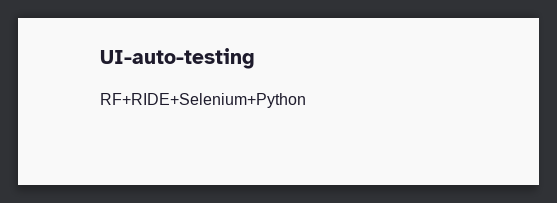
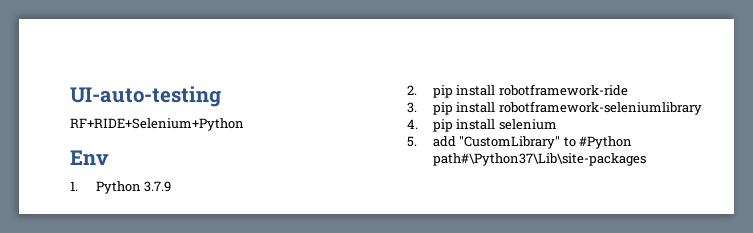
(306, 100) none -> [70,150,109,165] [70,181,172,194] [407,84,628,98] [407,101,702,115] [407,119,557,132] [407,136,633,149] [432,153,646,166] // Env // 1. Python 3.7.9 // 2. pip install robotframework-ride // 3. pip install robotframework-seleniumlibrary // 4. pip install selenium // 5. add "CustomLibrary" to #Python path#\Python37\Lib\site-packages

